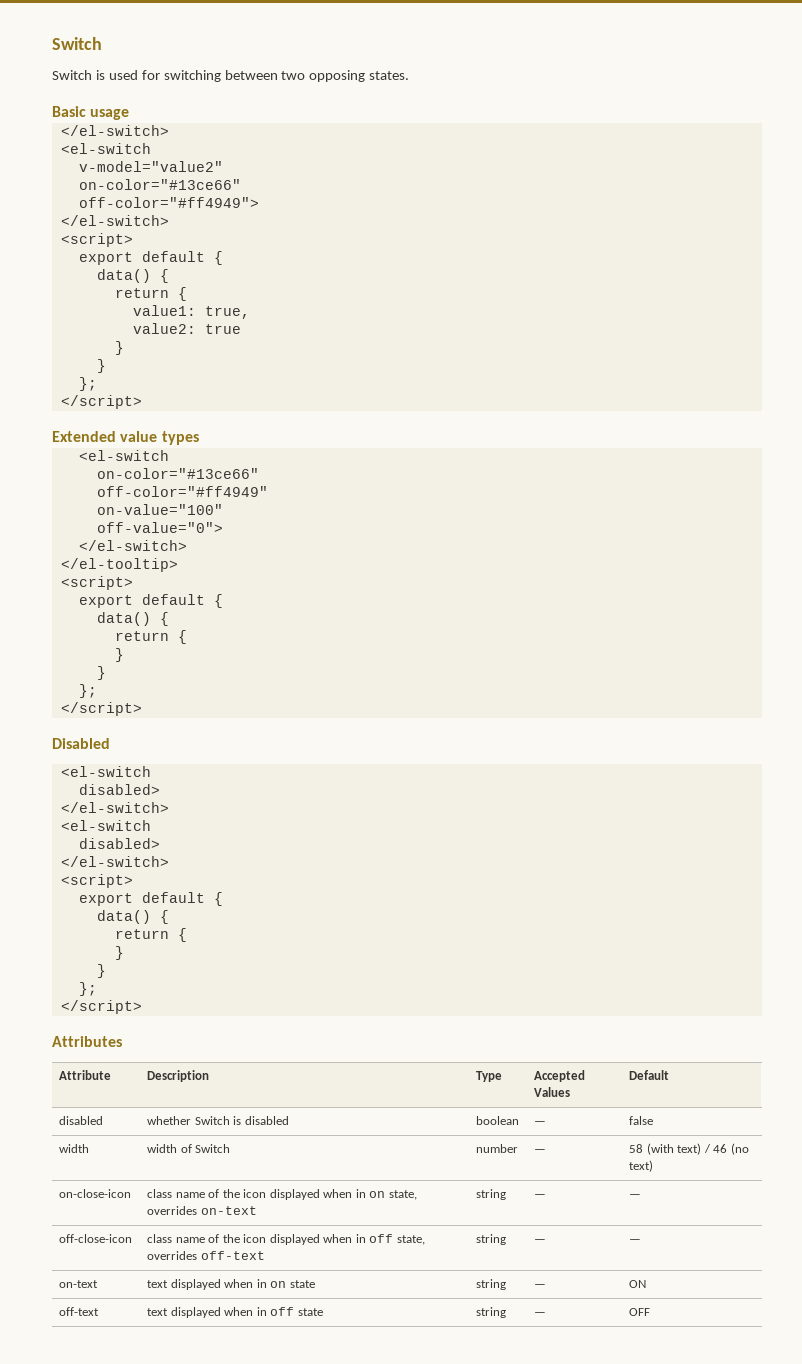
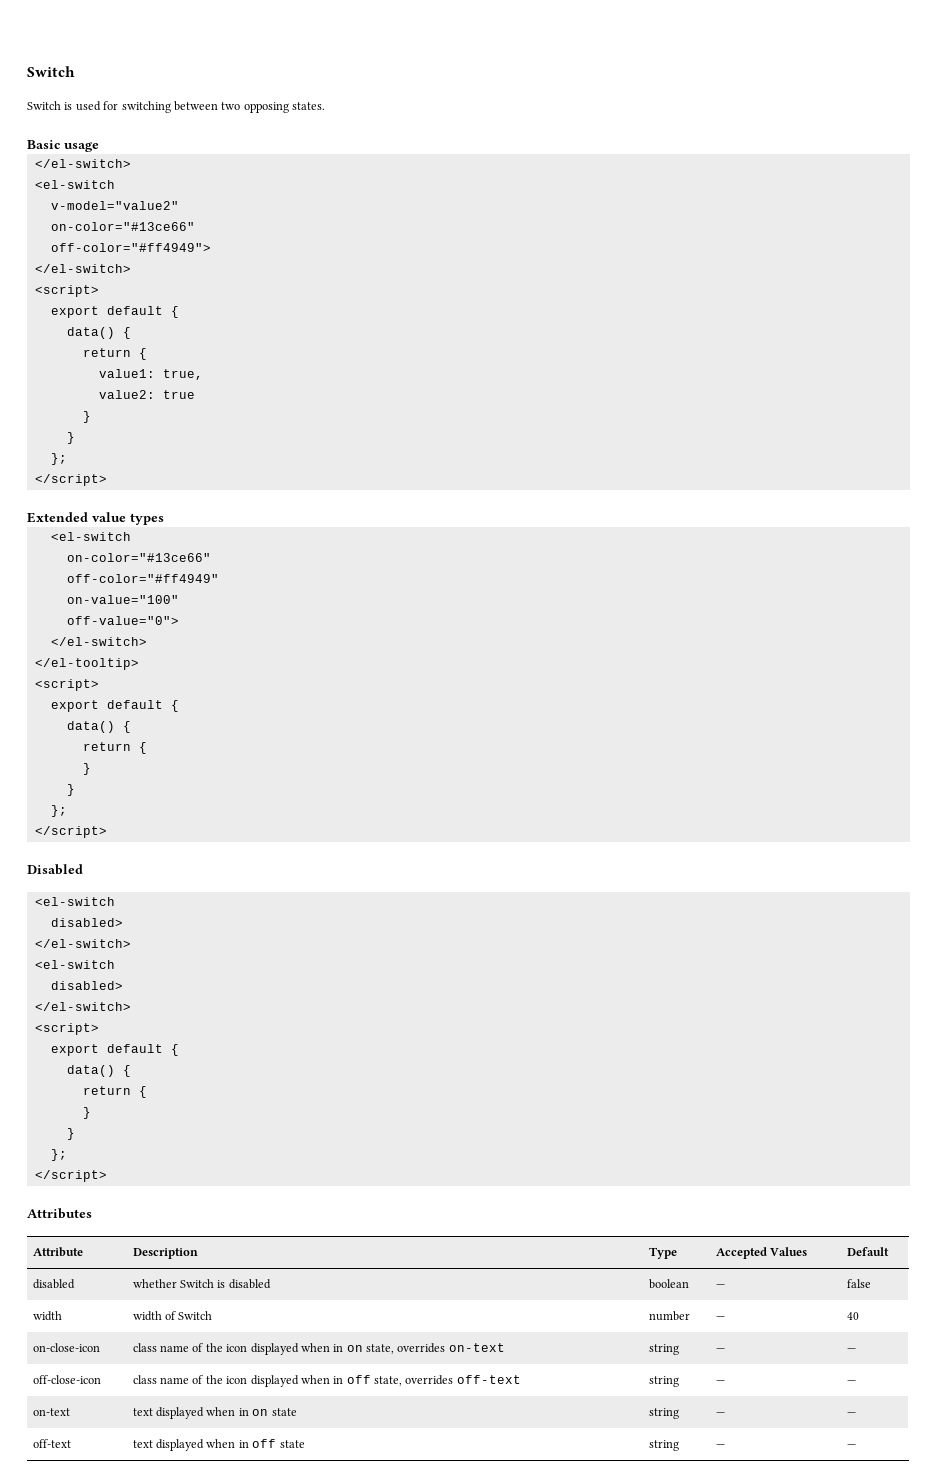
[629,1143,749,1155] [629,1160,654,1172] 58 (with text) / 46 (no text) -> [846,1312,859,1320] 40
[629,1280,647,1288] ON -> [846,1412,856,1416] —
[629,1308,651,1316] OFF -> [846,1444,856,1448] —

